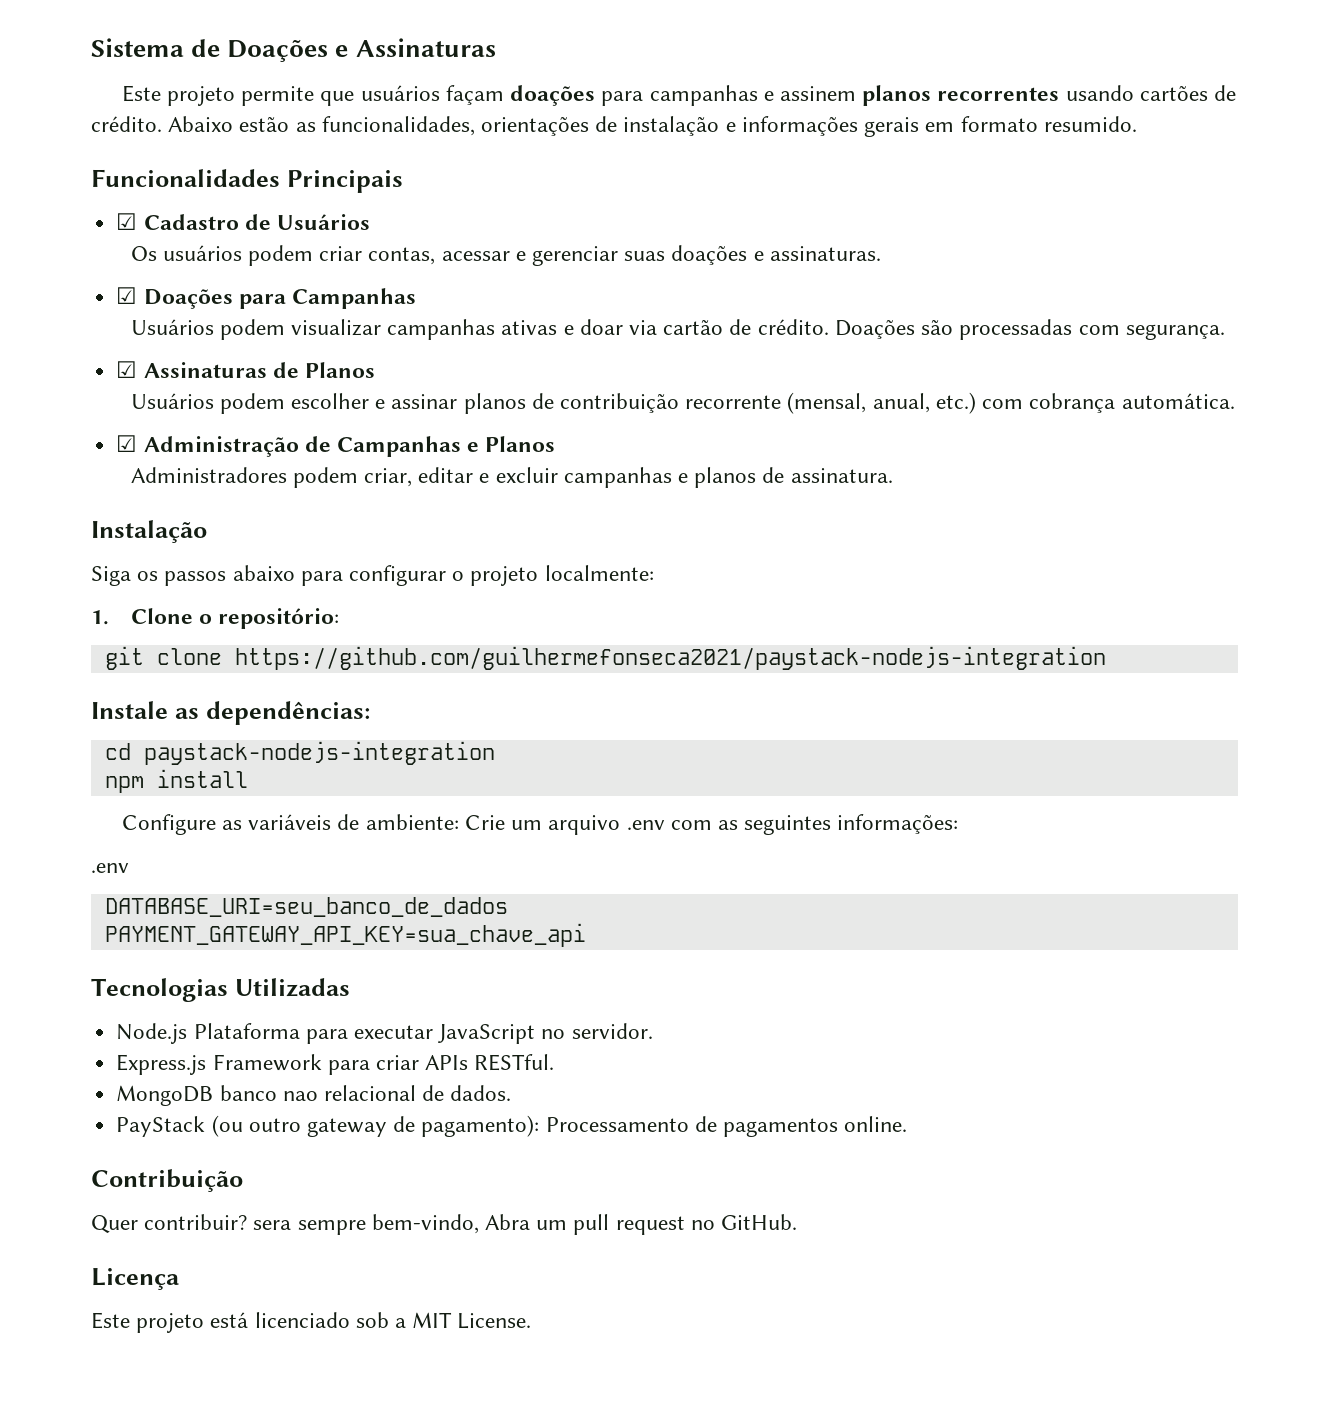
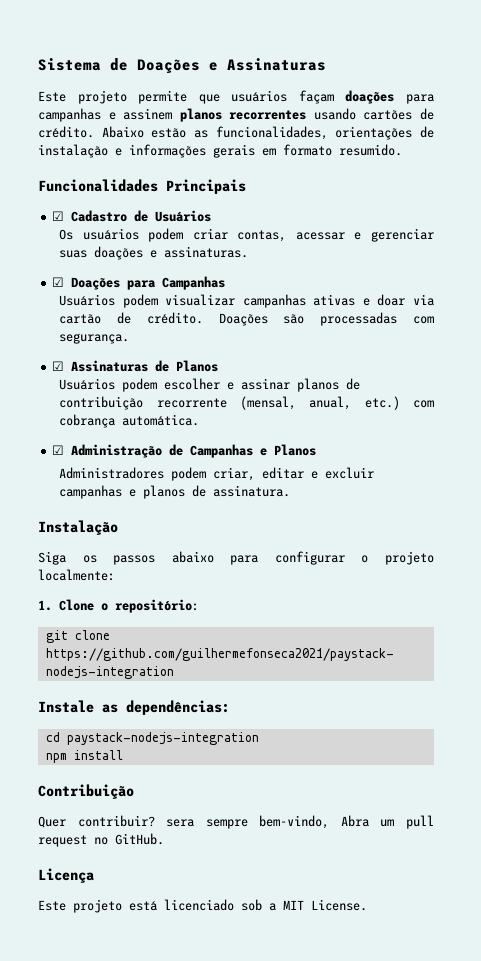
[121,814,959,835] [91,863,129,873] [104,897,508,917] [104,923,586,947] [91,978,350,1002] [116,1023,653,1044] [116,1054,555,1075] [116,1085,512,1106] [116,1115,908,1137] // Configure as variáveis de ambiente: Crie um arquivo .env com as seguintes informações: // .env // DATABASE_URI=seu_banco_de_dados // PAYMENT_GATEWAY_API_KEY=sua_chave_api // Tecnologias Utilizadas // Node.js Plataforma para executar JavaScript no servidor. // Express.js Framework para criar APIs RESTful. // MongoDB banco nao relacional de dados. // PayStack (ou outro gateway de pagamento): Processamento de pagamentos online. -> (123, 755) none

